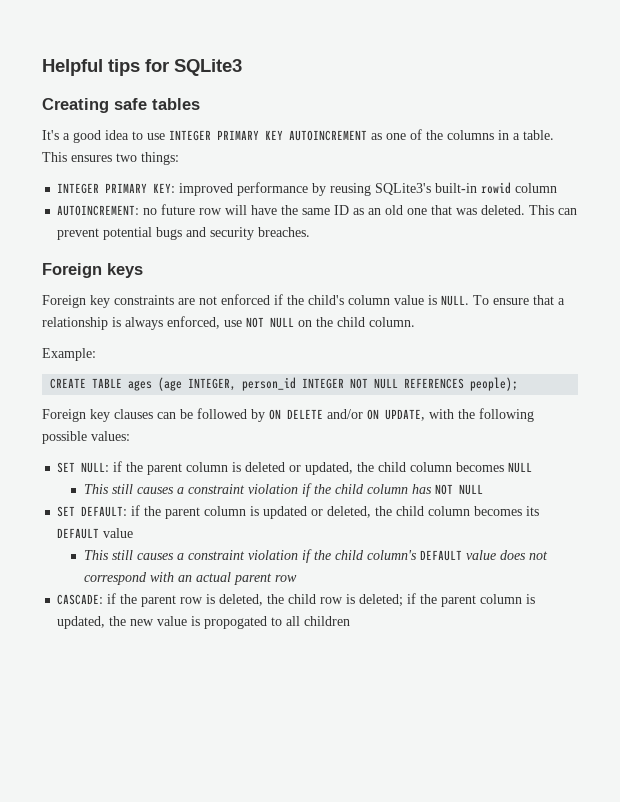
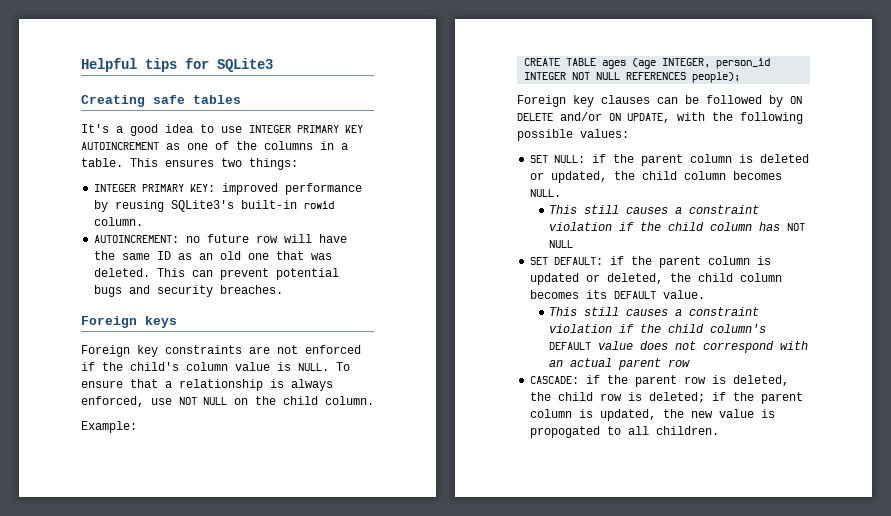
[515,183,558,193] column -> [94,217,144,226] column.
[508,462,533,473] NULL -> [530,189,562,197] NULL.
[103,528,134,538] value -> [663,290,706,299] value.
[304,616,351,626] children -> [656,426,720,435] children.

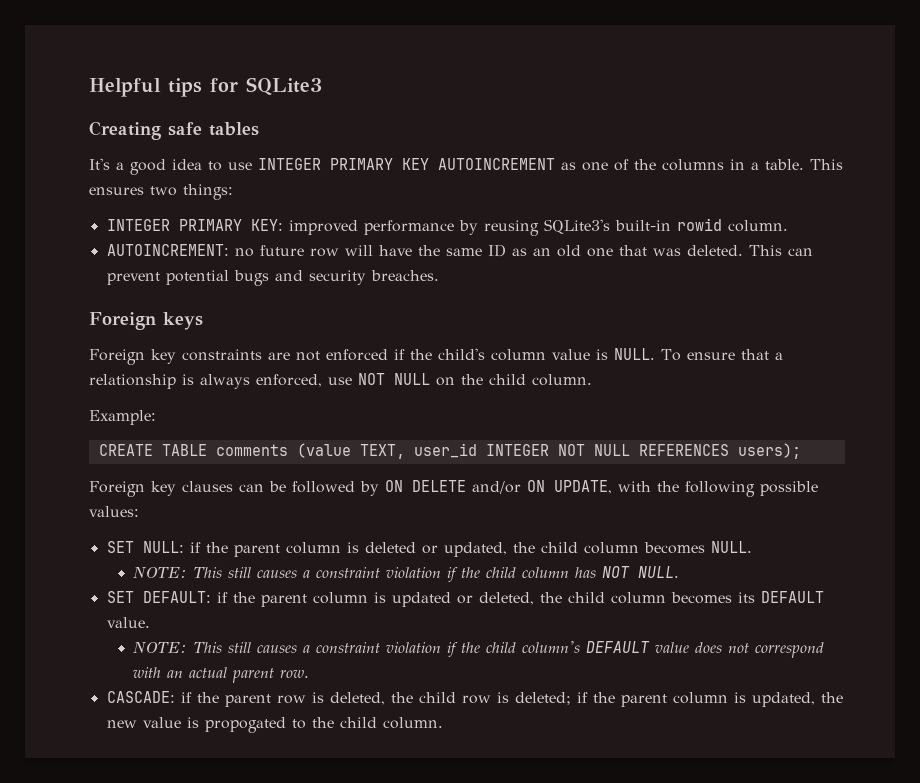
[602,58,771,69] ages (age INTEGER, person_id -> [215,443,477,459] comments (value TEXT, user_id
[692,72,741,83] people); -> [737,443,801,459] users);
(562, 193) none -> [133,567,188,578] NOTE:
[549,240,574,248] NULL -> [638,566,680,578] NULL.
(706, 294) none -> [133,642,188,653] NOTE:
[668,359,691,367] row -> [280,669,310,678] row.
[628,426,720,435] all children. -> [311,717,443,729] the child column.

